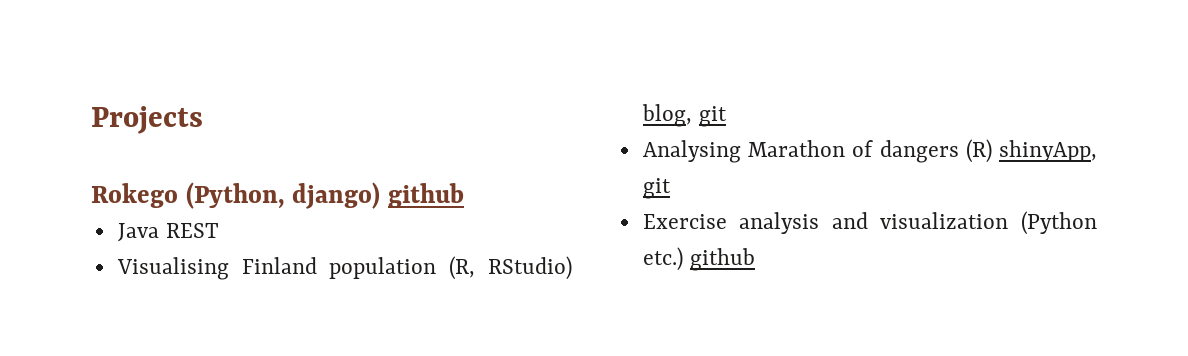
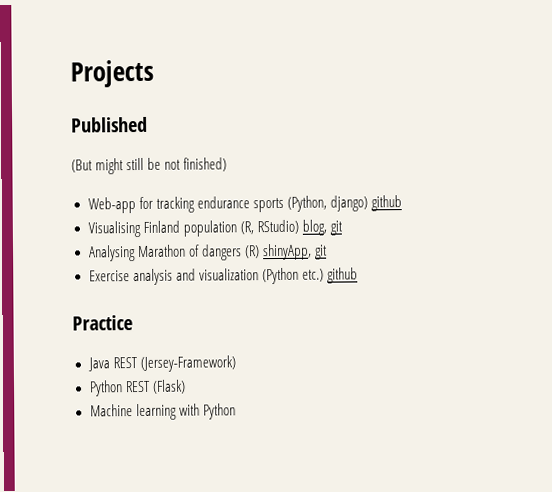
[91,183,178,208] Rokego -> [71,116,148,133] [71,157,228,175] [87,196,284,214] Published // (But might still be not finished) // Web-app for tracking endurance sports
[117,223,219,242] // Java REST -> (402, 203) none
(755, 259) none -> [72,315,133,331] [87,355,236,373] [88,379,186,397] [89,403,236,421] // Practice // Java REST (Jersey-Framework) // Python REST (Flask) // Machine learning with Python

